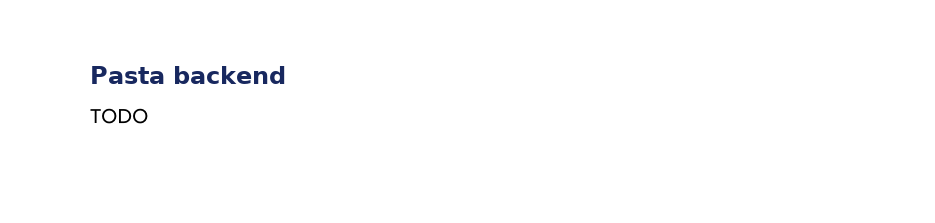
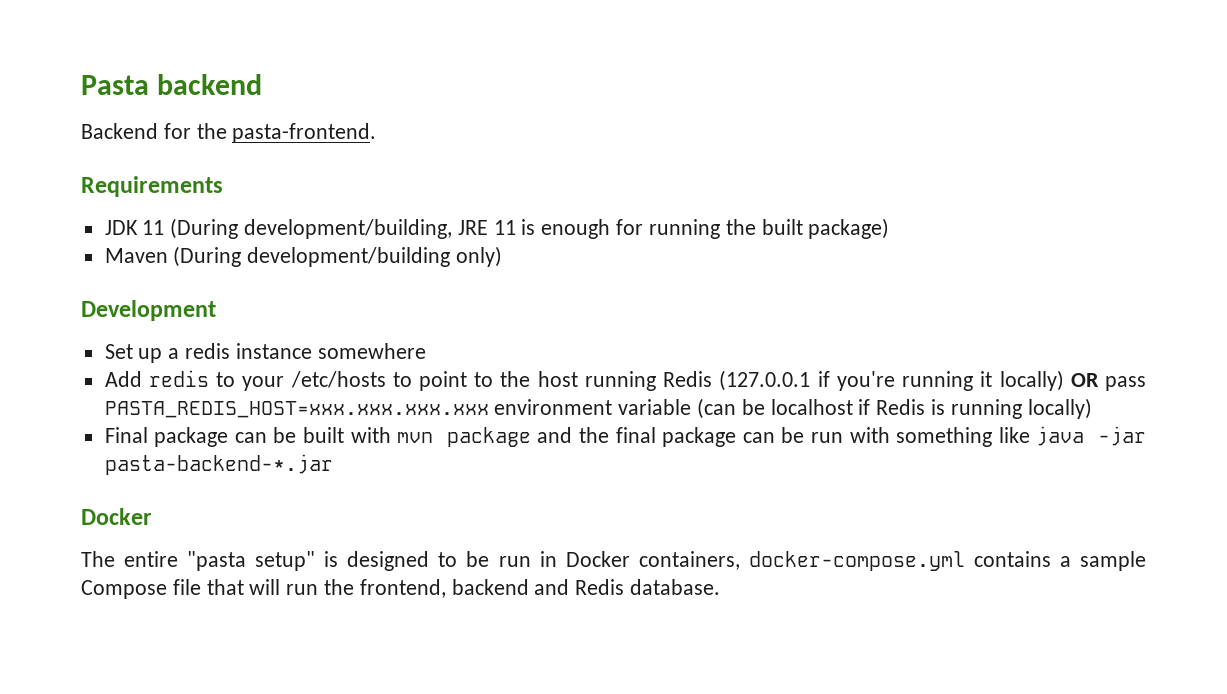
[90,108,148,124] TODO -> [81,123,377,143] [81,176,223,197] [104,218,890,239] [104,246,503,267] [81,300,216,321] [104,343,426,363] [104,370,1146,391] [104,398,1092,419] [104,426,1146,447] [104,454,333,475] [81,508,152,525] [81,551,1147,571] [81,579,721,599] Backend for the pasta-frontend. // Requirements // JDK 11 (During development/building, JRE 11 is enough for running the built package) // Maven (During development/building only) // Development // Set up a redis instance somewhere // Add redis to your /etc/hosts to point to the host running Redis (127.0.0.1 if you're running it locally) OR pass PASTA_REDIS_HOST=xxx.xxx.xxx.xxx environment variable (can be localhost if Redis is running locally) // Final package can be built with mvn package and the final package can be run with something like java -jar pasta-backend-*.jar // Docker // The entire "pasta setup" is designed to be run in Docker containers, docker-compose.yml contains a sample Compose file that will run the frontend, backend and Redis database.

